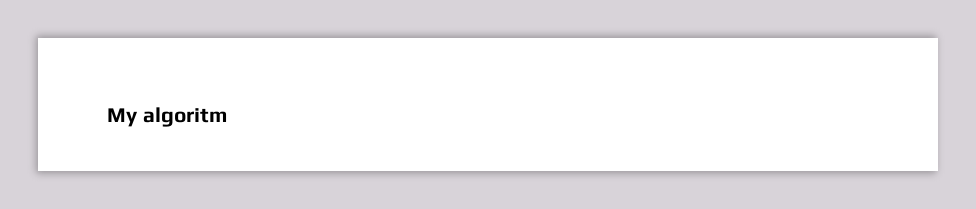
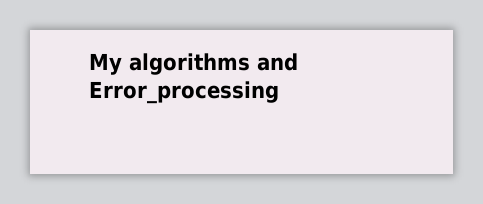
[142,107,227,127] algoritm -> [129,53,298,75] [89,81,279,104] algorithms and Error_processing

